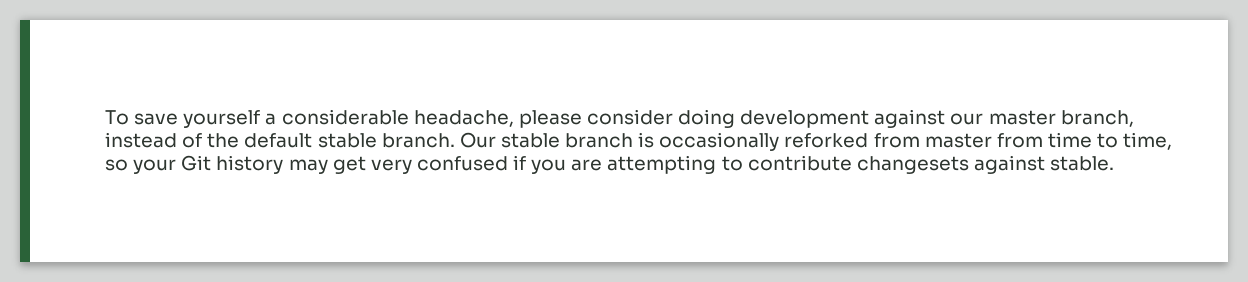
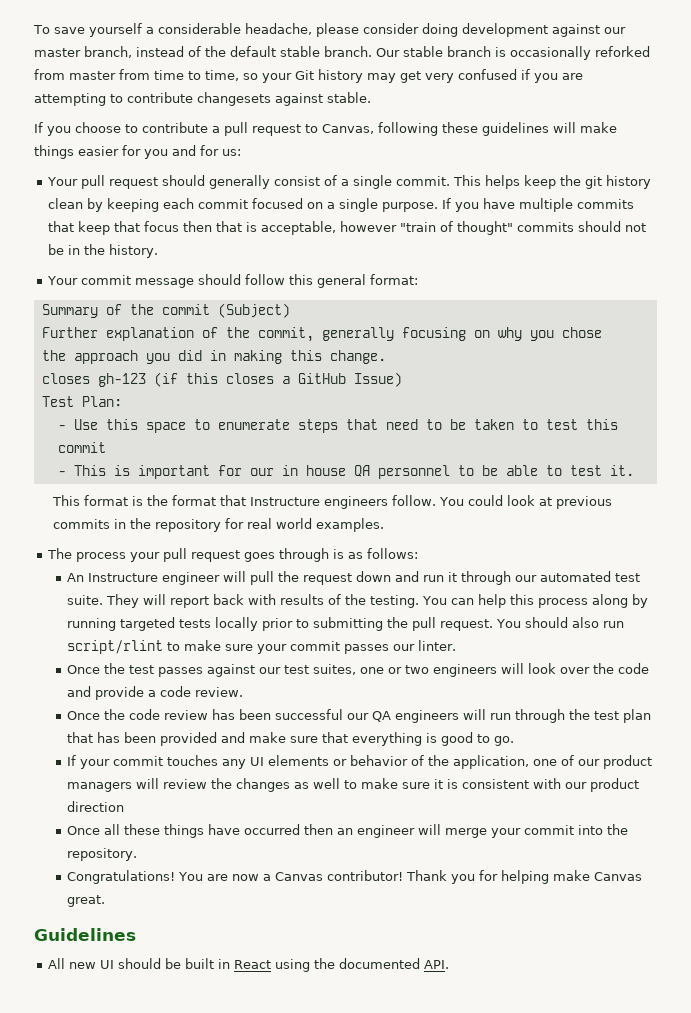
(1115, 163) none -> [34,122,617,136] [34,145,241,159] [47,175,652,189] [48,198,635,212] [48,221,647,235] [48,244,159,258] [47,274,419,288] [41,303,290,318] [41,327,602,342] [41,350,386,364] [41,372,402,387] [41,396,122,407] [57,419,618,433] [57,442,106,453] [57,465,634,479] [52,495,613,509] [53,518,385,532] [47,548,419,562] [67,571,641,585] [67,594,649,608] [67,617,625,631] [67,640,457,654] [67,663,650,677] [67,686,244,700] [67,709,652,723] [67,732,515,746] [67,755,653,769] [67,778,640,792] [67,801,125,812] [67,824,629,838] [67,848,138,861] [67,870,643,884] [67,895,106,907] [34,928,136,941] [48,958,450,972] // If you choose to contribute a pull request to Canvas, following these guidelines will make things easier for you and for us: // Your pull request should generally consist of a single commit. This helps keep the git history clean by keeping each commit focused on a single purpose. If you have multiple commits that keep that focus then that is acceptable, however "train of thought" commits should not be in the history. // Your commit message should follow this general format: // Summary of the commit (Subject) // Further explanation of the commit, generally focusing on why you chose // the approach you did in making this change. // closes gh-123 (if this closes a GitHub Issue) // Test Plan: // - Use this space to enumerate steps that need to be taken to test this commit // - This is important for our in house QA personnel to be able to test it. // This format is the format that Instructure engineers follow. You could look at previous commits in the repository for real world examples. // The process your pull request goes through is as follows: // An Instructure engineer will pull the request down and run it through our automated test suite. They will report back with results of the testing. You can help this process along by running targeted tests locally prior to submitting the pull request. You should also run script/rlint to make sure your commit passes our linter. // Once the test passes against our test suites, one or two engineers will look over the code and provide a code review. // Once the code review has been successful our QA engineers will run through the test plan that has been provided and make sure that everything is good to go. // If your commit touches any UI elements or behavior of the application, one of our product managers will review the changes as well to make sure it is consistent with our product direction // Once all these things have occurred then an engineer will merge your commit into the repository. // Congratulations! You are now a Canvas contributor! Thank you for helping make Canvas great. // Guidelines // All new UI should be built in React using the documented API.

